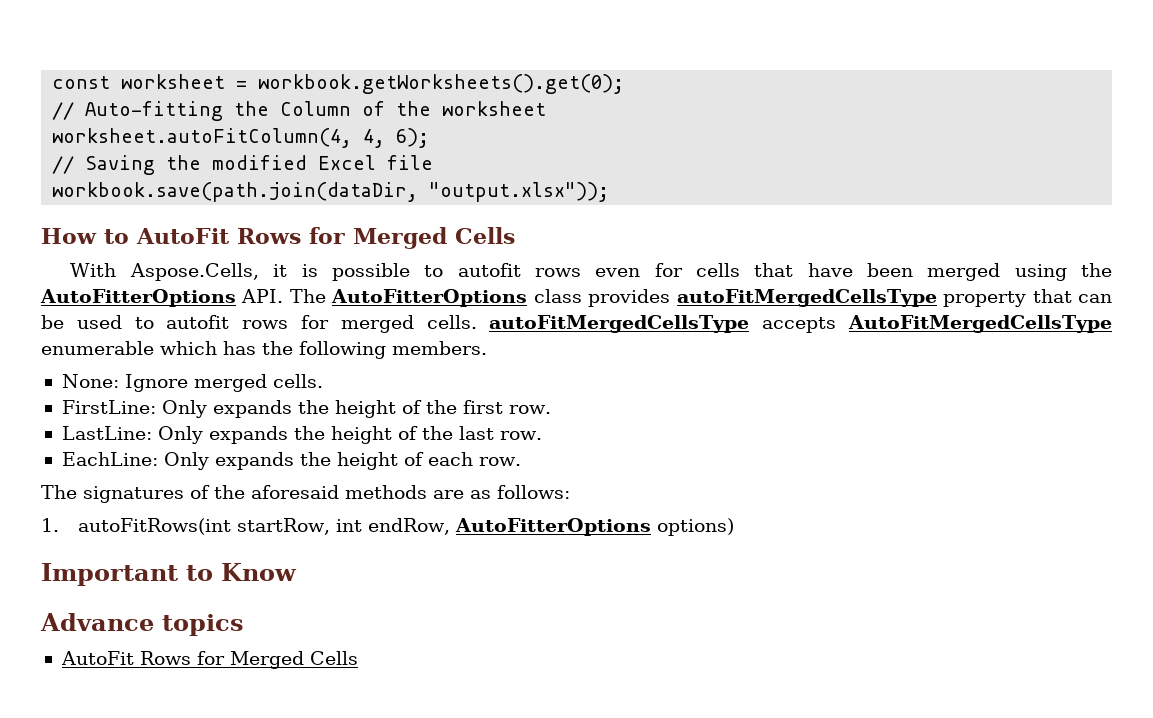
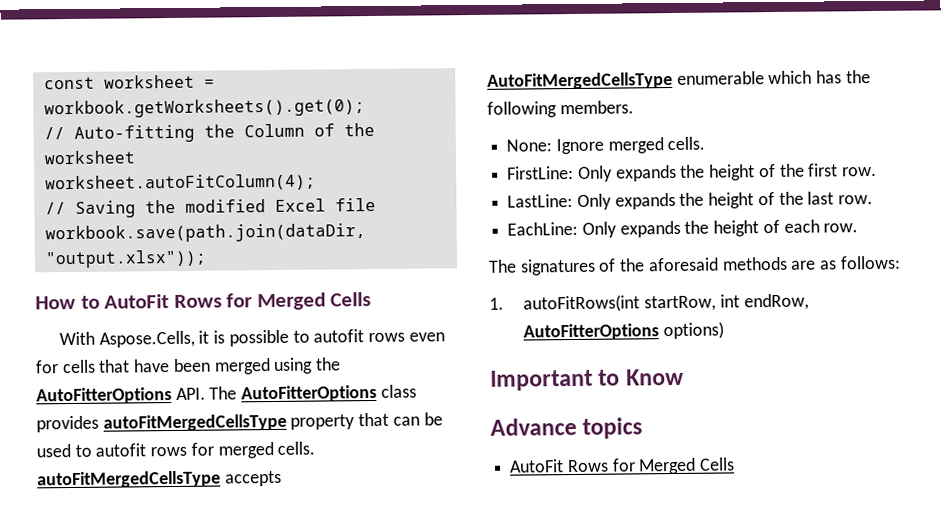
[52,128,430,148] worksheet.autoFitColumn(4, 4, 6); -> [44,173,316,193] worksheet.autoFitColumn(4);

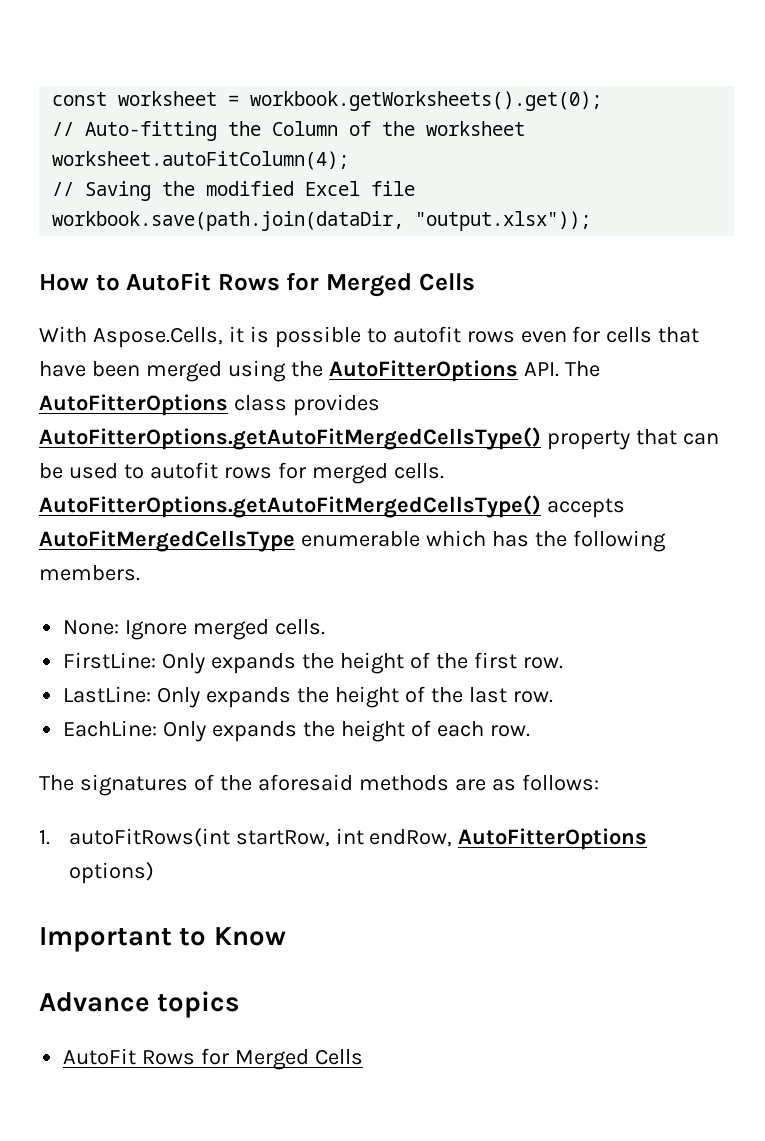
[102,413,287,432] autoFitMergedCellsType -> [39,427,541,450] AutoFitterOptions.getAutoFitMergedCellsType()
[37,470,221,489] autoFitMergedCellsType -> [39,495,541,518] AutoFitterOptions.getAutoFitMergedCellsType()

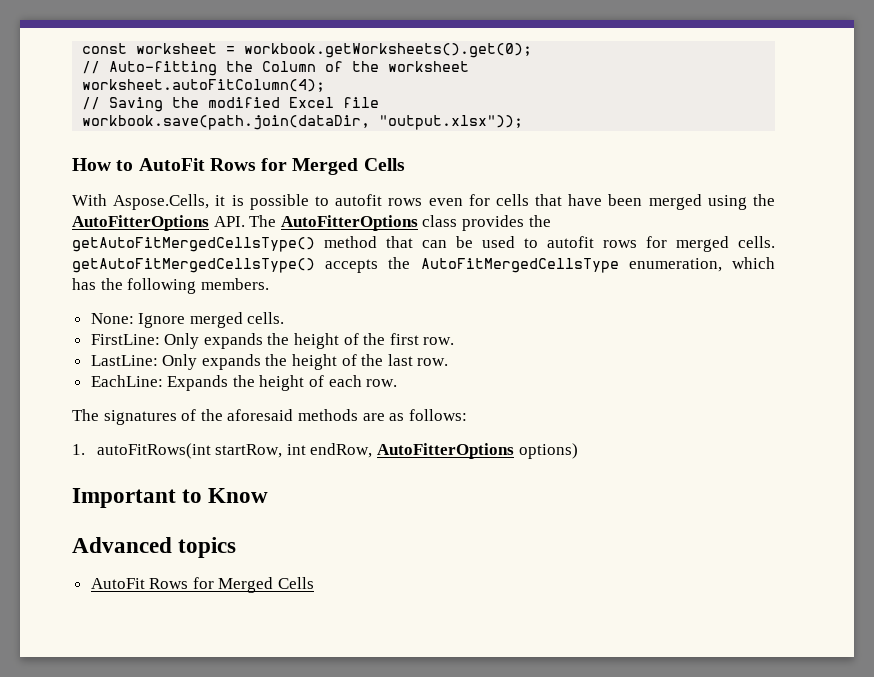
[39,427,630,450] AutoFitterOptions.getAutoFitMergedCellsType() property -> [528,215,551,227] [72,236,377,252] the getAutoFitMergedCellsType() method
[39,495,625,518] [39,530,420,552] AutoFitterOptions.getAutoFitMergedCellsType() accepts AutoFitMergedCellsType enumerable -> [72,257,722,273] getAutoFitMergedCellsType() accepts the AutoFitMergedCellsType enumeration,
[163,721,298,742] Only expands -> [167,375,229,391] Expands
[39,992,150,1012] Advance -> [72,537,172,553] Advanced

